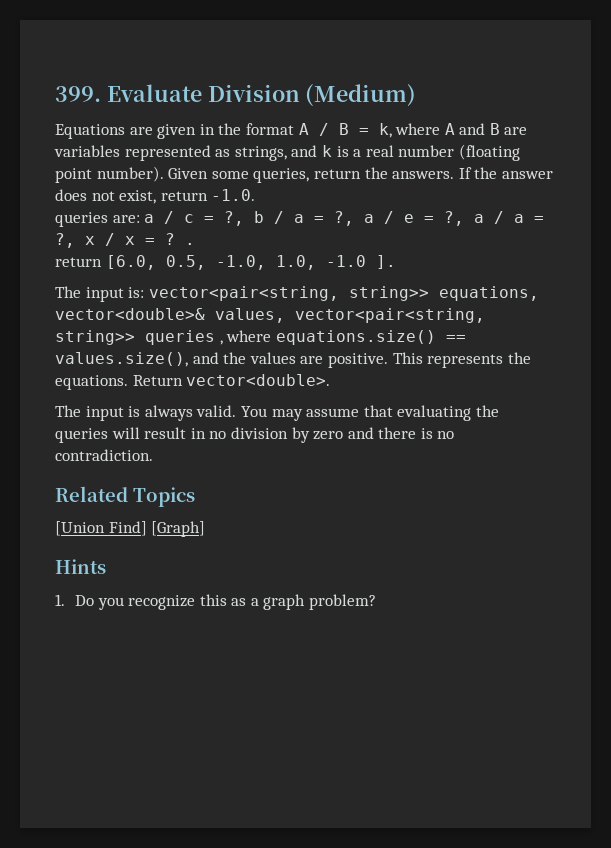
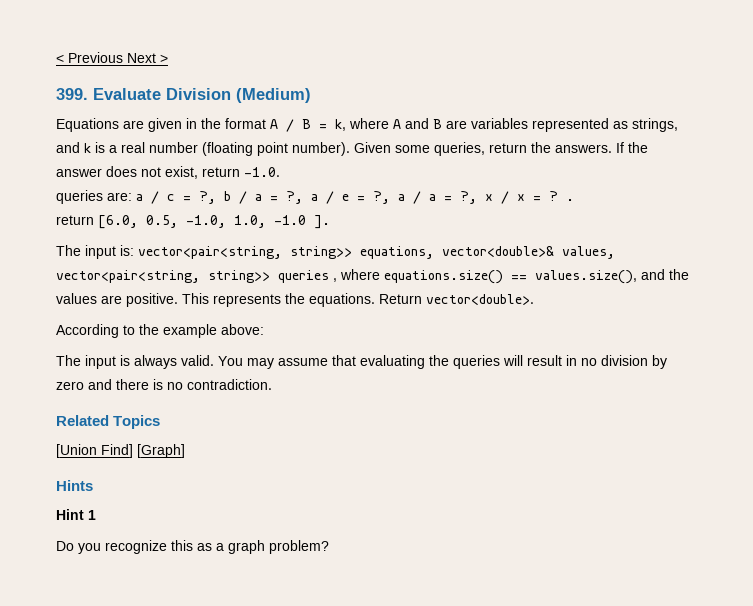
(55, 94) none -> [56,52,168,63] < Previous Next > //
(331, 380) none -> [56,324,264,338] // According to the example above:
[55,594,65,606] 1. -> [56,509,96,520] Hint 1 //

